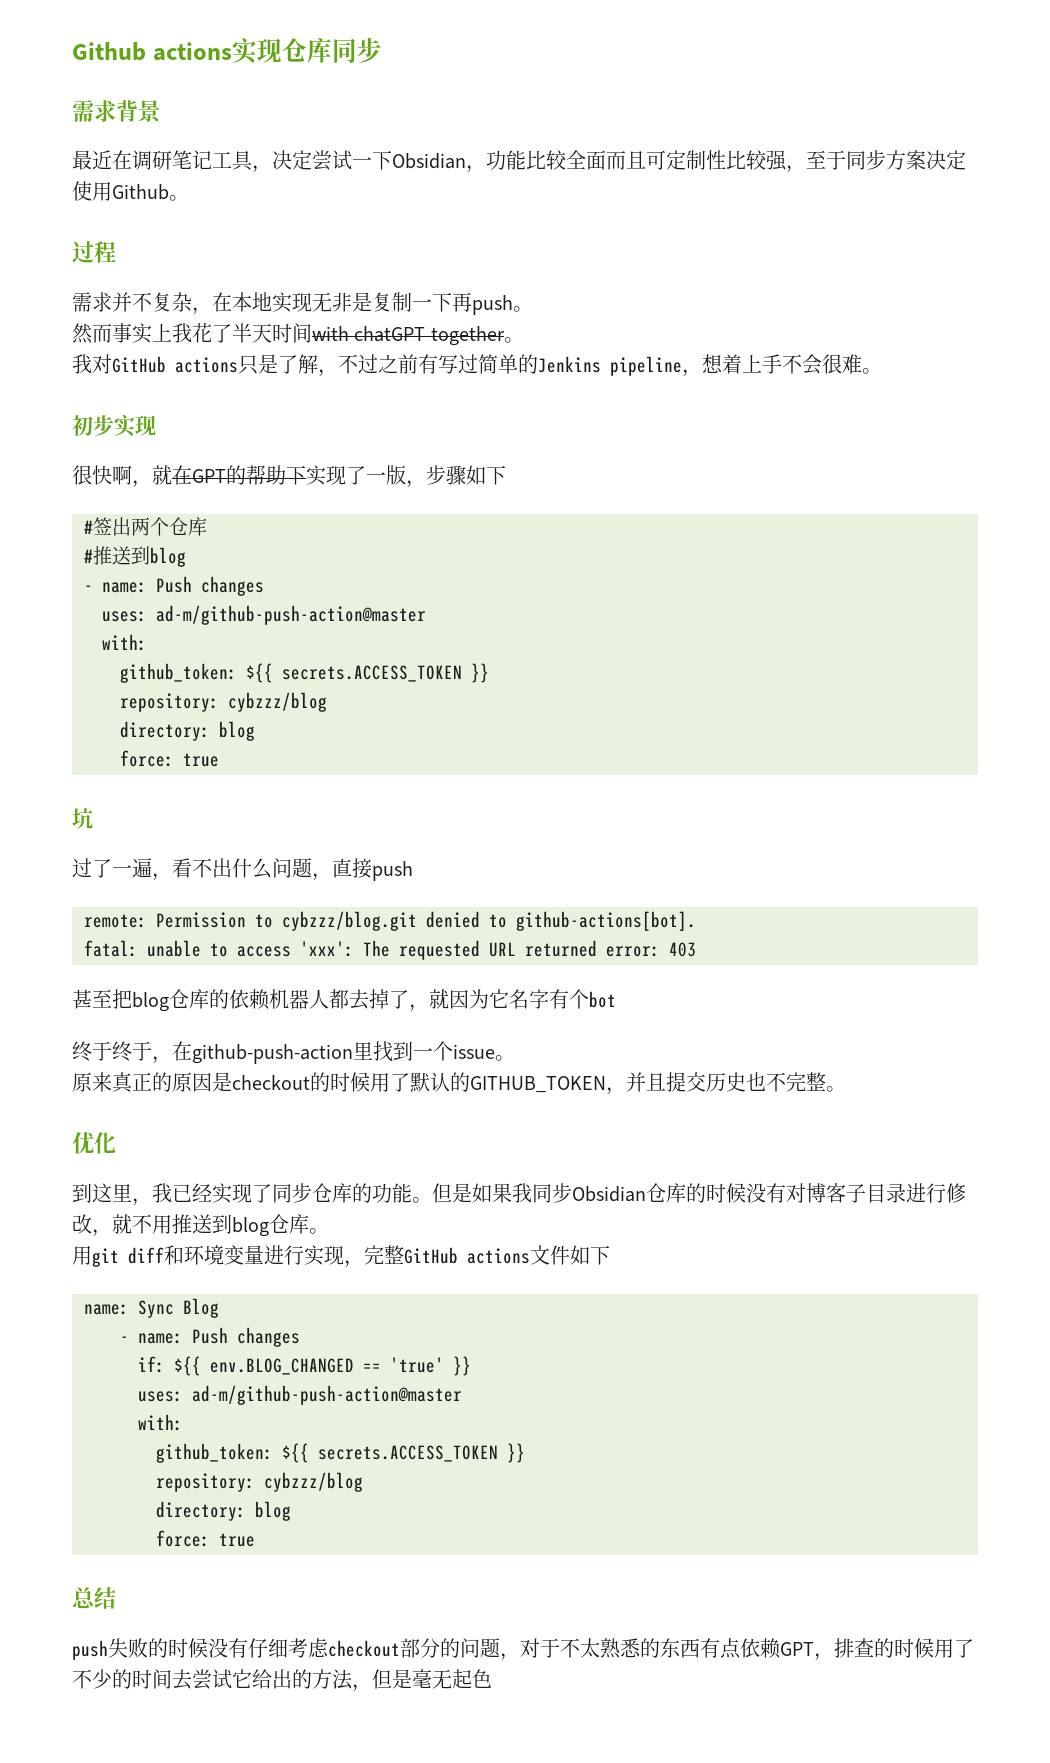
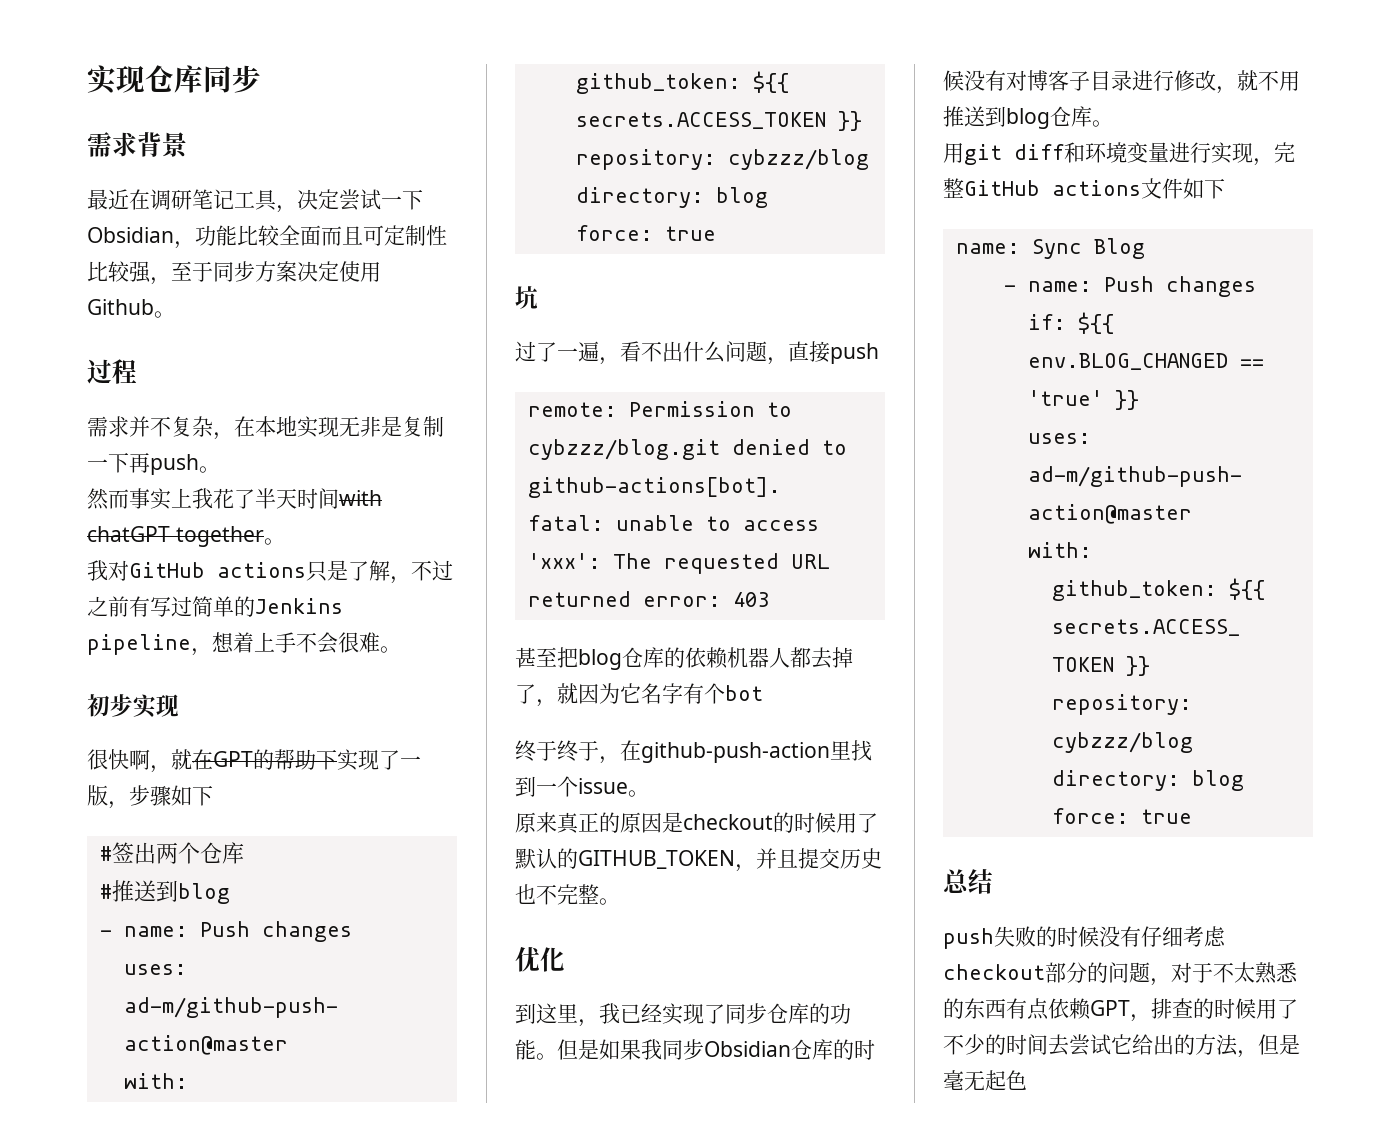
[72,42,232,61] Github actions -> (87, 80) none

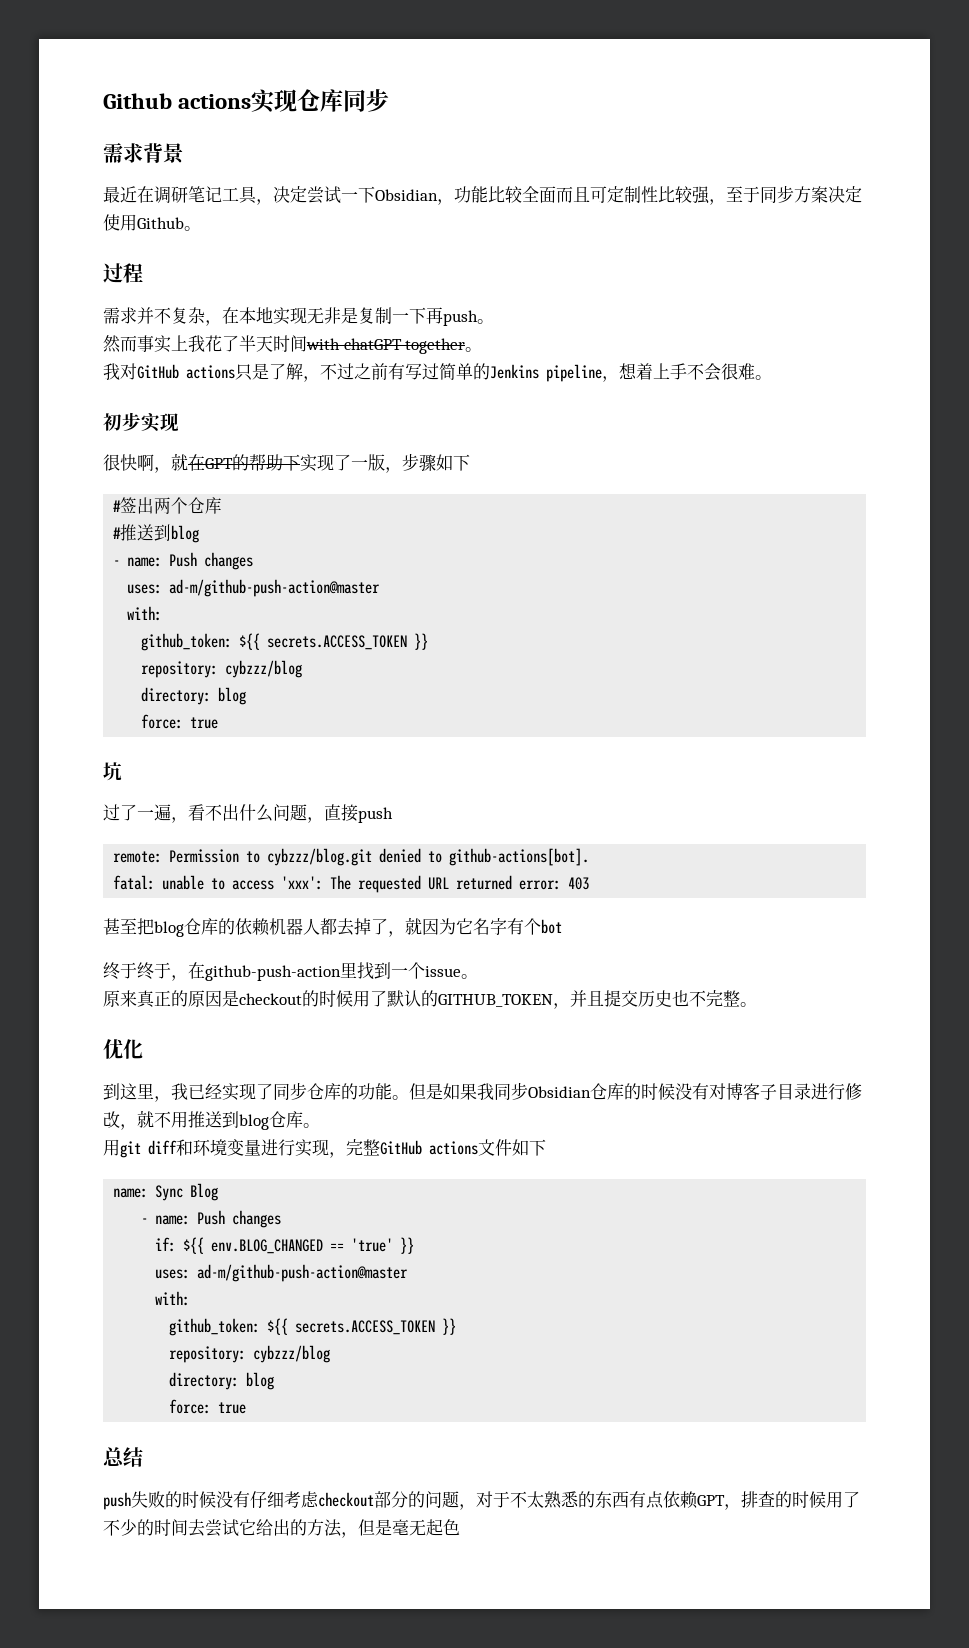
(87, 80) none -> [103,93,252,109] Github actions

